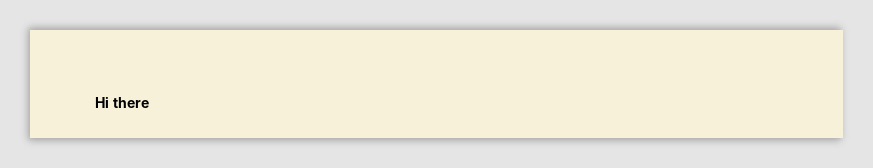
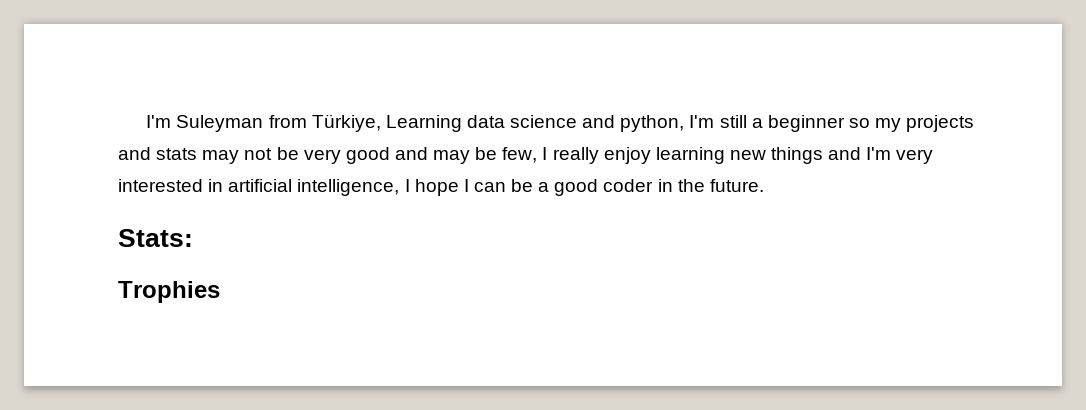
[95,96,149,108] Hi there -> [146,114,975,132] [118,147,934,164] [118,179,764,196] [118,229,193,247] [118,281,220,303] I'm Suleyman from Türkiye, Learning data science and python, I'm still a beginner so my projects and stats may not be very good and may be few, I really enjoy learning new things and I'm very interested in artificial intelligence, I hope I can be a good coder in the future. // Stats: // Trophies

